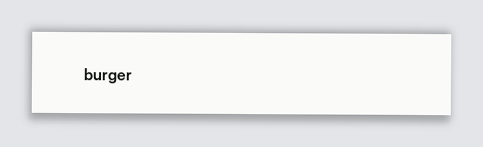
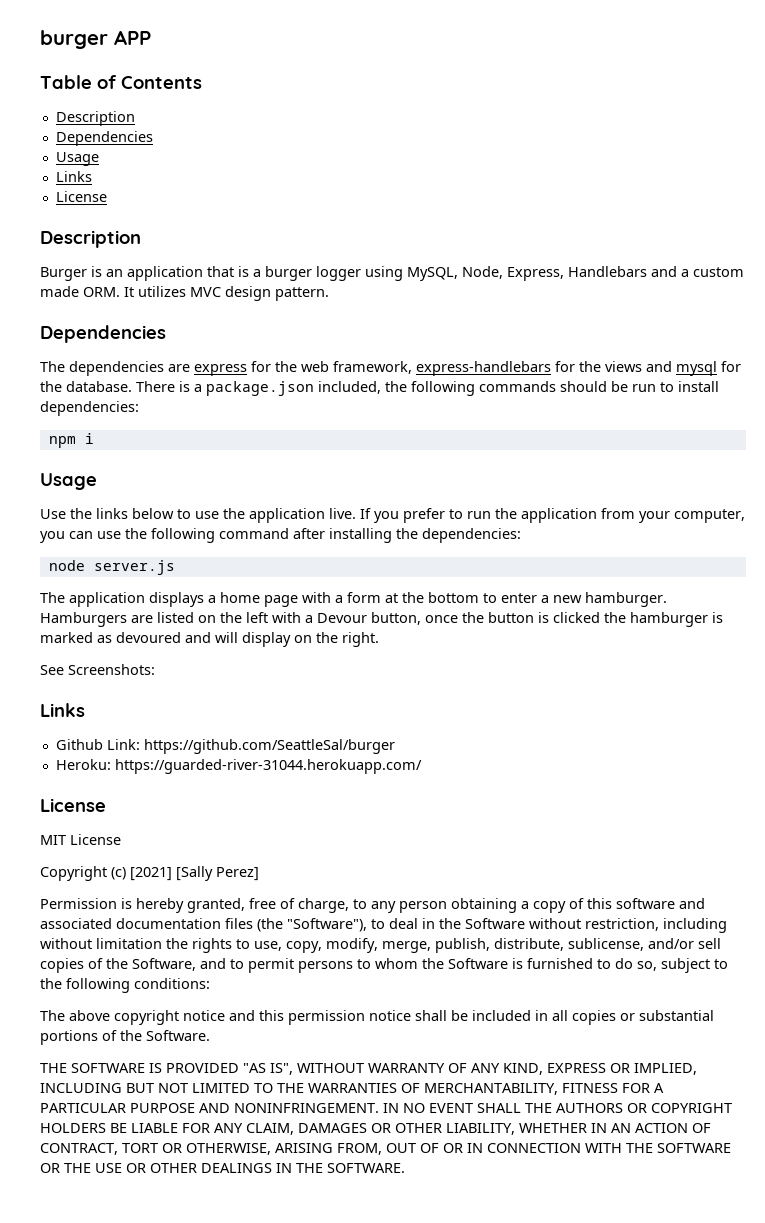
[83,68,133,84] burger -> [40,30,151,49] [40,75,202,89] [55,111,135,126] [55,131,153,146] [55,152,99,166] [55,171,92,182] [55,191,107,202] [40,230,141,248] [40,266,744,281] [40,286,329,301] [40,325,166,343] [40,361,741,376] [40,381,719,396] [40,401,139,416] [48,433,94,448] [40,473,97,490] [40,508,745,523] [40,528,521,543] [48,560,175,575] [40,592,667,607] [40,612,723,627] [40,632,379,647] [40,664,155,675] [40,703,85,717] [55,739,395,754] [55,759,422,774] [40,798,106,812] [40,834,121,845] [40,866,259,881] [40,898,705,913] [40,918,727,933] [40,938,721,953] [40,958,728,973] [40,978,210,993] [40,1010,714,1025] [40,1030,210,1045] [40,1063,697,1075] [40,1083,664,1095] [40,1103,732,1113] [40,1123,711,1135] [40,1143,731,1155] [40,1163,405,1173] burger APP // Table of Contents // Description // Dependencies // Usage // Links // License // Description // Burger is an application that is a burger logger using MySQL, Node, Express, Handlebars and a custom made ORM. It utilizes MVC design pattern. // Dependencies // The dependencies are express for the web framework, express-handlebars for the views and mysql for the database. There is a package.json included, the following commands should be run to install dependencies: // npm i // Usage // Use the links below to use the application live. If you prefer to run the application from your computer, you can use the following command after installing the dependencies: // node server.js // The application displays a home page with a form at the bottom to enter a new hamburger. Hamburgers are listed on the left with a Devour button, once the button is clicked the hamburger is marked as devoured and will display on the right. // See Screenshots: // Links // Github Link: https://github.com/SeattleSal/burger // Heroku: https://guarded-river-31044.herokuapp.com/ // License // MIT License // Copyright (c) [2021] [Sally Perez] // Permission is hereby granted, free of charge, to any person obtaining a copy of this software and associated documentation files (the "Software"), to deal in the Software without restriction, including without limitation the rights to use, copy, modify, merge, publish, distribute, sublicense, and/or sell copies of the Software, and to permit persons to whom the Software is furnished to do so, subject to the following conditions: // The above copyright notice and this permission notice shall be included in all copies or substantial portions of the Software. // THE SOFTWARE IS PROVIDED "AS IS", WITHOUT WARRANTY OF ANY KIND, EXPRESS OR IMPLIED, INCLUDING BUT NOT LIMITED TO THE WARRANTIES OF MERCHANTABILITY, FITNESS FOR A PARTICULAR PURPOSE AND NONINFRINGEMENT. IN NO EVENT SHALL THE AUTHORS OR COPYRIGHT HOLDERS BE LIABLE FOR ANY CLAIM, DAMAGES OR OTHER LIABILITY, WHETHER IN AN ACTION OF CONTRACT, TORT OR OTHERWISE, ARISING FROM, OUT OF OR IN CONNECTION WITH THE SOFTWARE OR THE USE OR OTHER DEALINGS IN THE SOFTWARE.

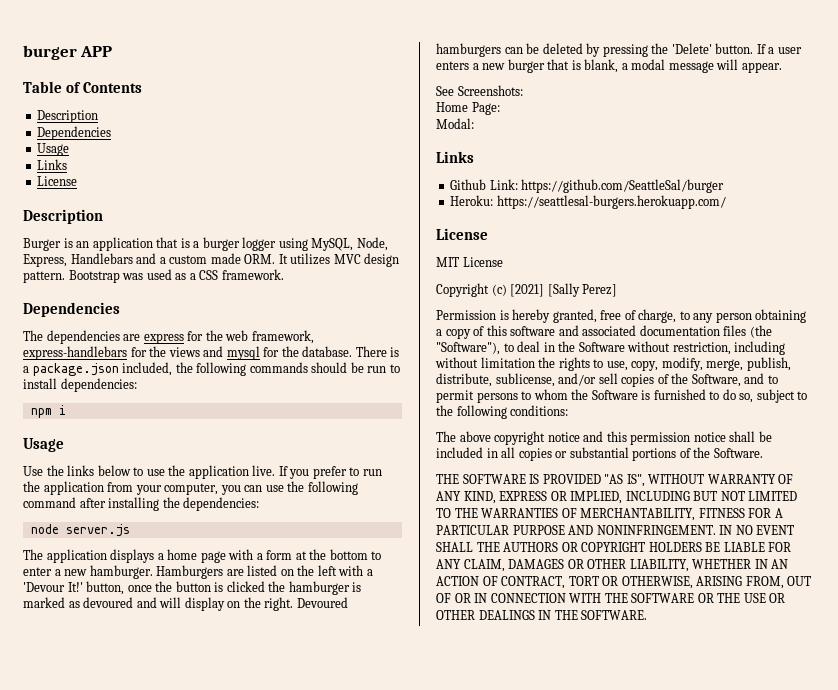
(329, 294) none -> [68,269,284,283] Bootstrap was used as a CSS framework.
[317,613,367,623] Devour -> [23,582,83,592] 'Devour It!'
(379, 639) none -> [296,597,348,608] [436,43,802,57] [436,59,782,73] Devoured hamburgers can be deleted by pressing the 'Delete' button. If a user enters a new burger that is blank, a modal message will appear.
(155, 669) none -> [436,102,500,115] [436,118,474,129] // Home Page: // Modal:
[114,759,422,774] https://guarded-river-31044.herokuapp.com/ -> [496,195,726,209] https://seattlesal-burgers.herokuapp.com/

